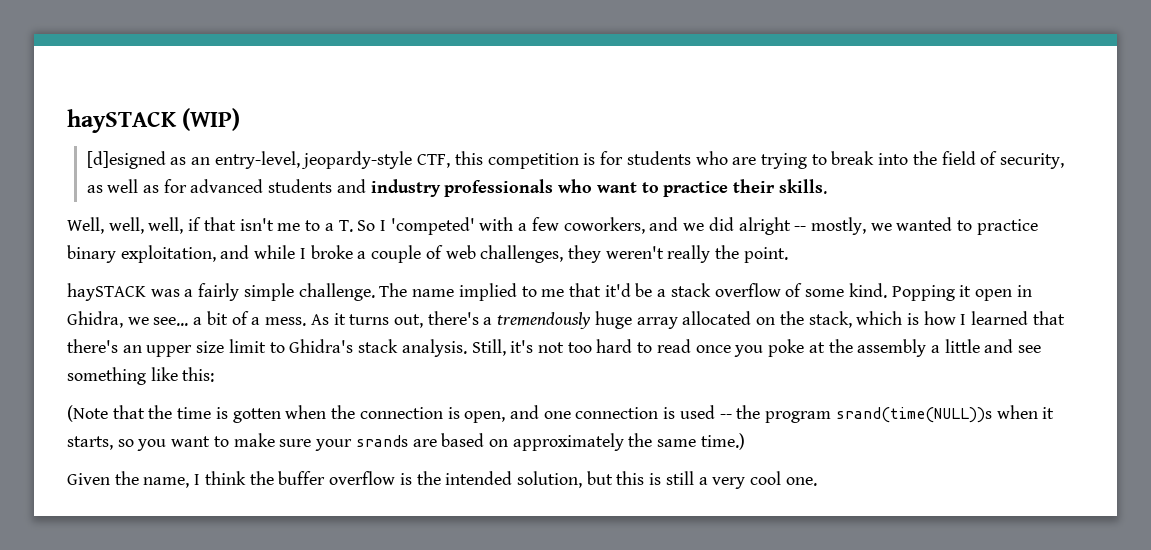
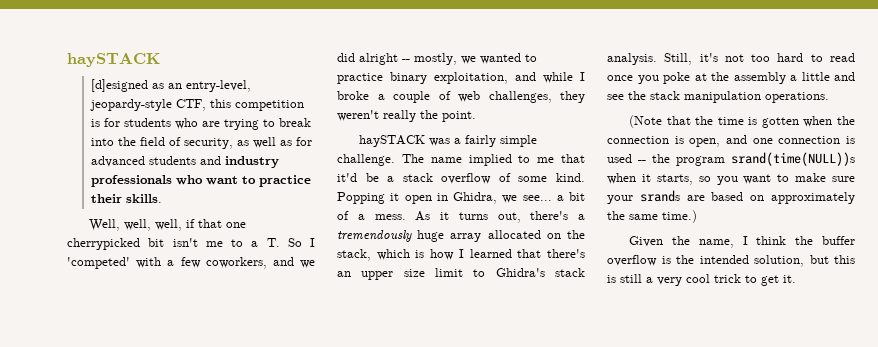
[67,108,241,133] haySTACK (WIP) -> [67,53,160,67] haySTACK
(236, 224) none -> [226,222,247,228] [67,238,165,250] one cherrypicked bit
[67,367,215,385] something like this: -> [628,91,829,103] the stack manipulation operations.
[785,477,817,486] one. -> [714,274,796,286] trick to get it.

